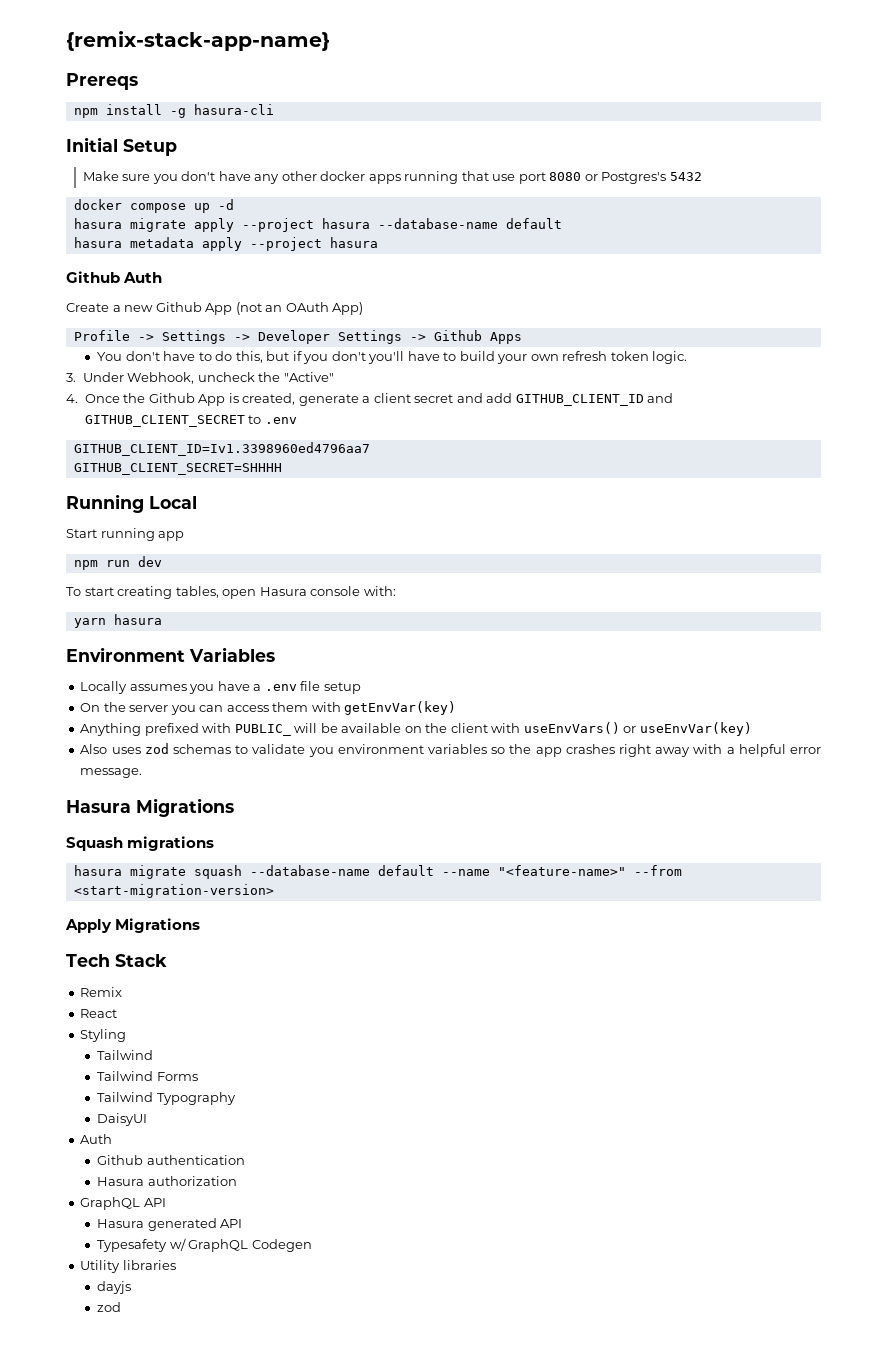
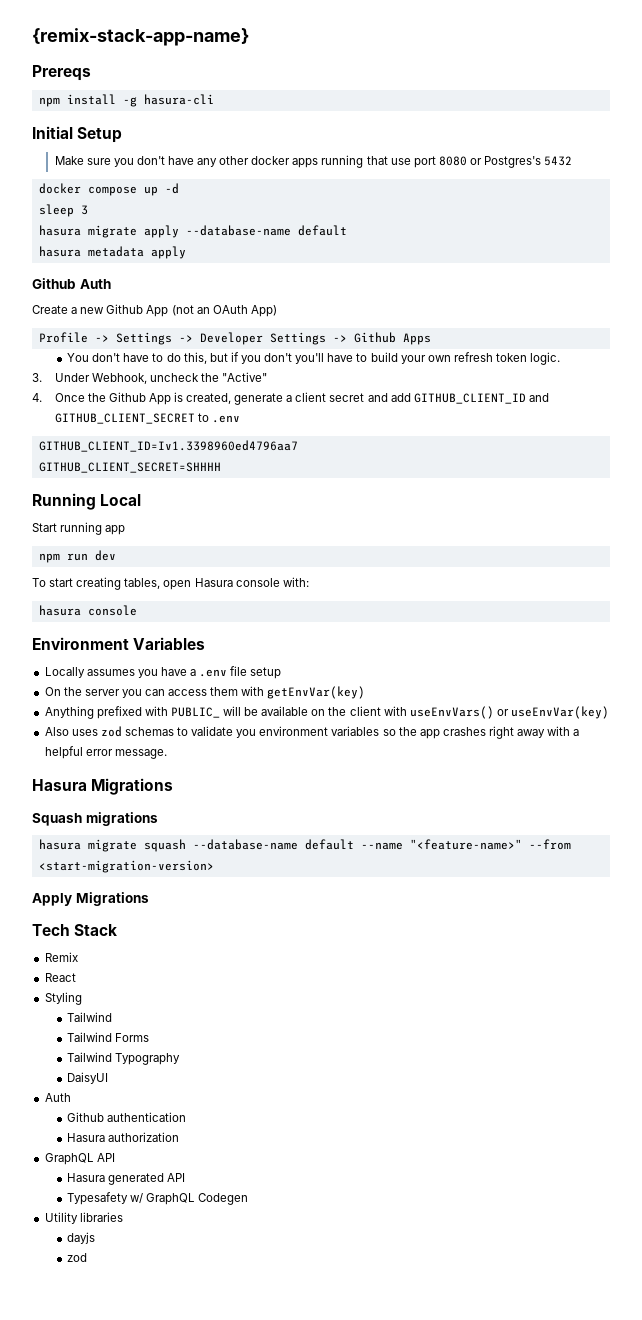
(234, 204) none -> [38,204,88,217] // sleep 3
[241,218,370,232] --project hasura -> (179, 231) none
[249,237,378,251] --project hasura -> (186, 252) none
[73,614,162,628] yarn hasura -> [38,605,137,616] hasura console

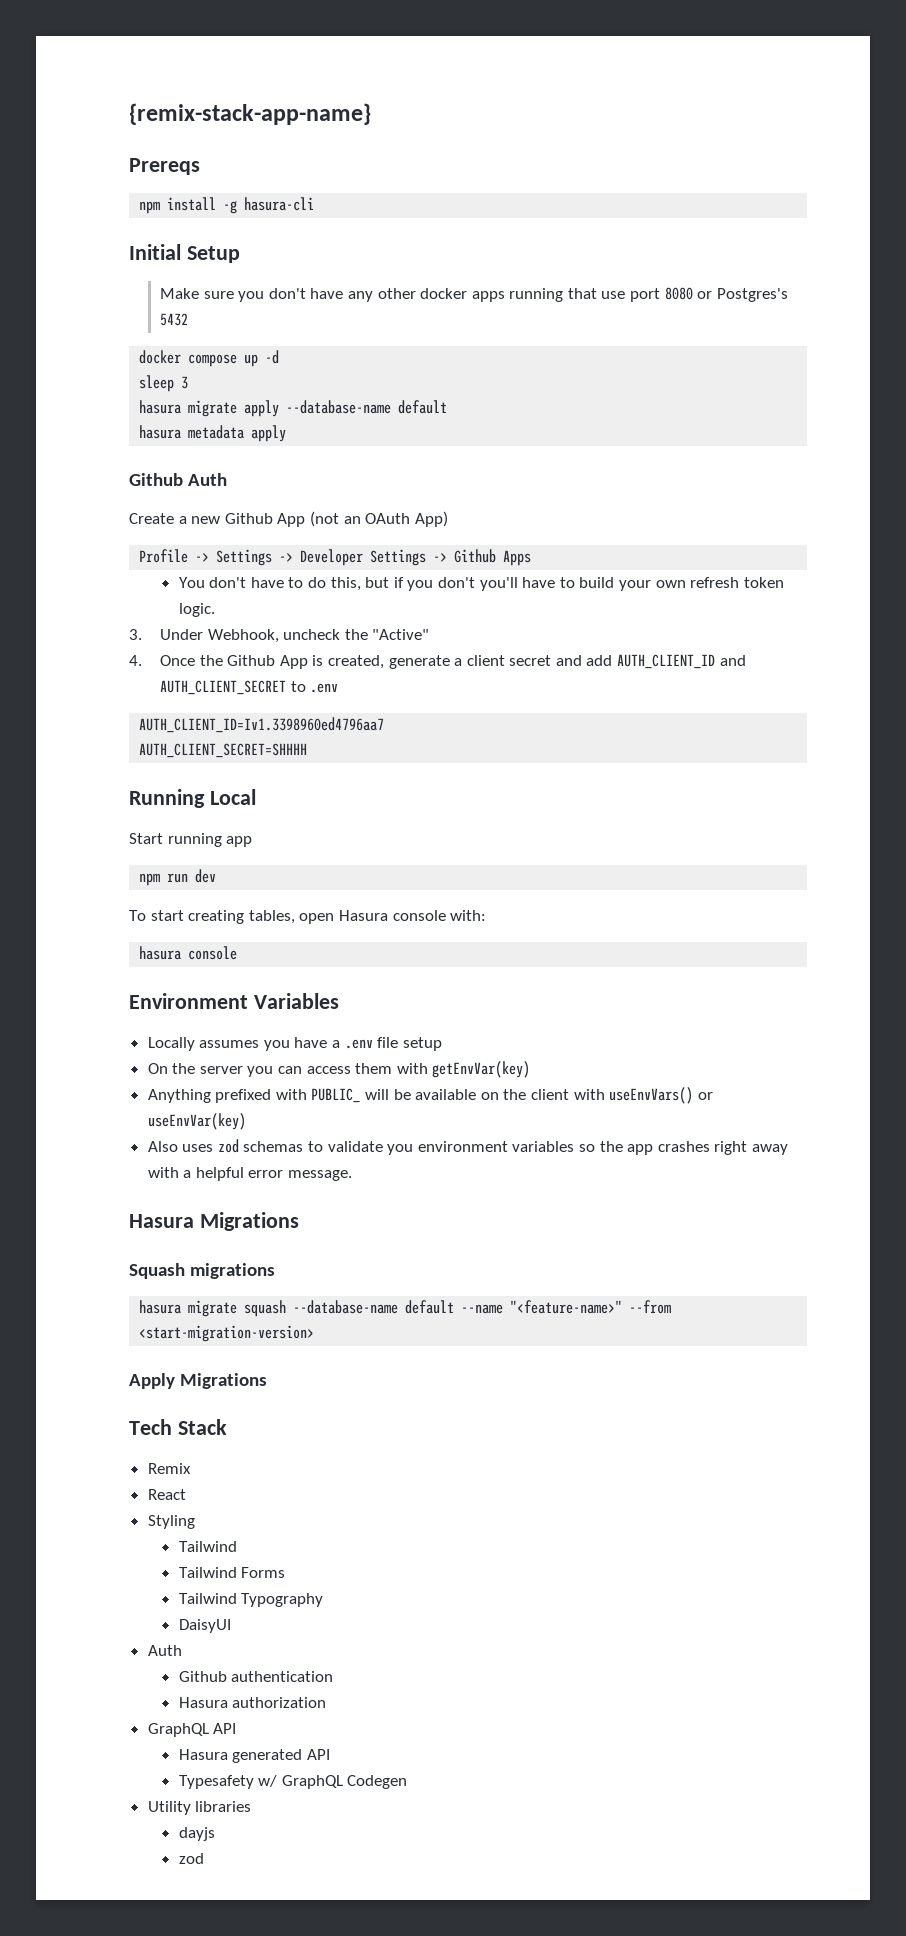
[413,393,549,404] [54,413,195,424] GITHUB_CLIENT_ID and GITHUB_CLIENT_SECRET -> [617,654,746,669] [159,680,286,695] AUTH_CLIENT_ID and AUTH_CLIENT_SECRET
[38,440,298,452] [38,462,221,473] GITHUB_CLIENT_ID=Iv1.3398960ed4796aa7 // GITHUB_CLIENT_SECRET=SHHHH -> [139,717,385,733] [139,743,308,758] AUTH_CLIENT_ID=Iv1.3398960ed4796aa7 // AUTH_CLIENT_SECRET=SHHHH

